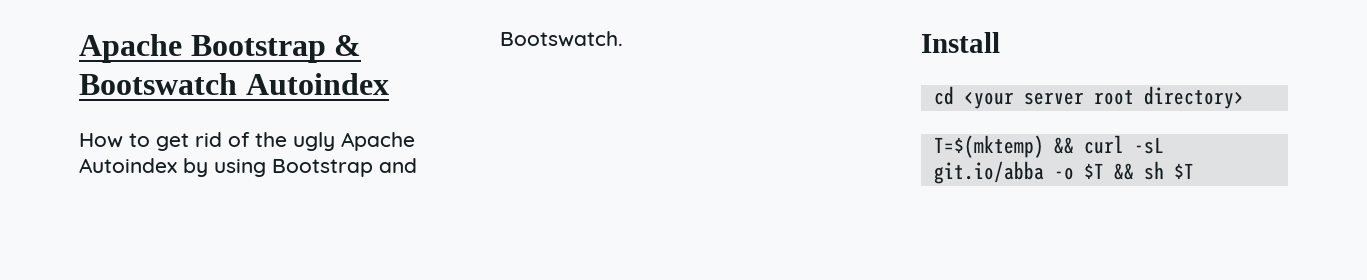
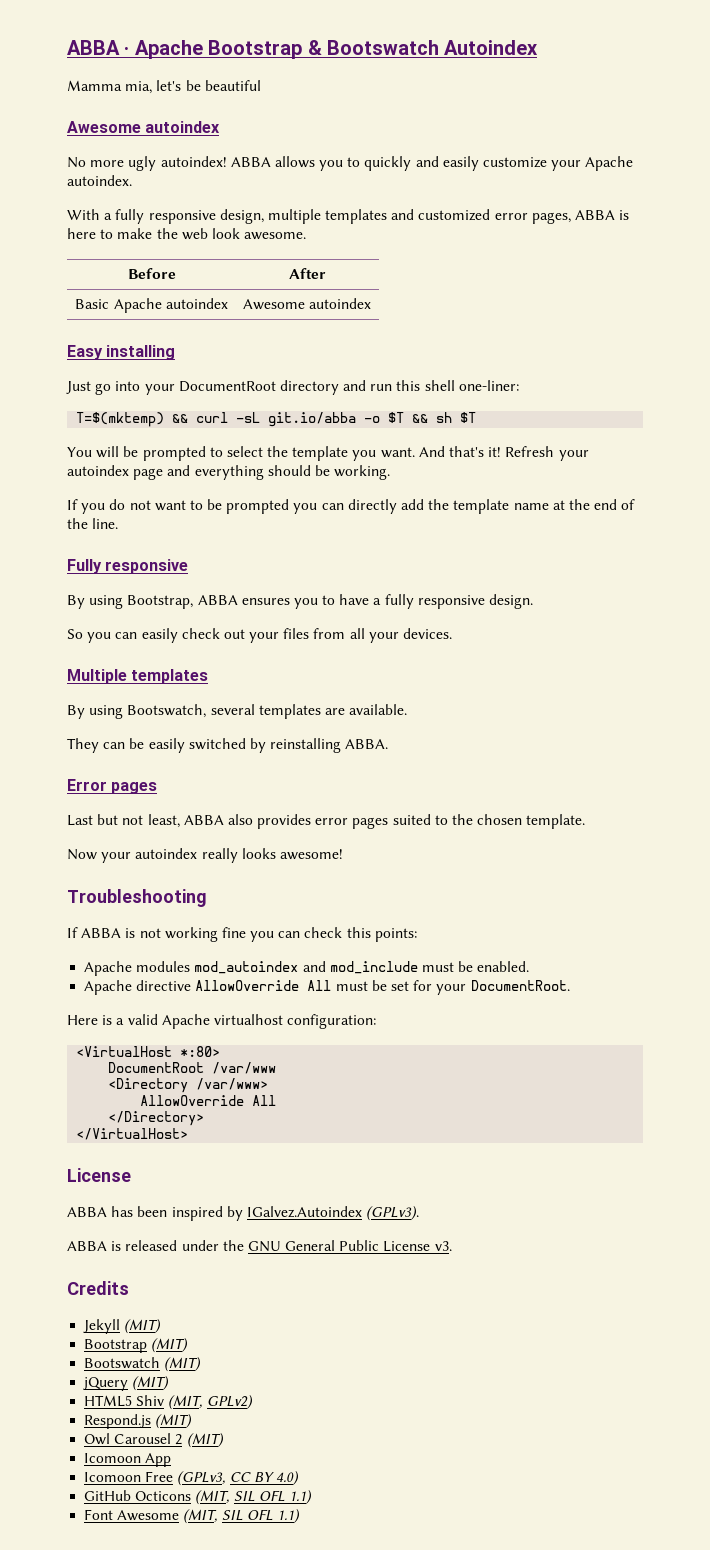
(79, 48) none -> [67,40,130,55] ABBA ·
[79,132,415,151] [79,158,417,177] [500,31,623,47] [921,32,1000,53] [933,86,1244,109] How to get rid of the ugly Apache Autoindex by using Bootstrap and Bootswatch. // Install // cd <your server root directory> -> [67,80,261,94] [67,121,221,133] [67,156,634,171] [67,175,132,186] [67,209,630,224] [67,228,307,240] [127,268,176,279] [288,268,326,279] [75,298,228,313] [242,298,372,310] [67,345,176,360] [66,380,519,395] Mamma mia, let's be beautiful // Awesome autoindex // No more ugly autoindex! ABBA allows you to quickly and easily customize your Apache autoindex. // With a fully responsive design, multiple templates and customized error pages, ABBA is here to make the web look awesome. // Before | After // Basic Apache autoindex | Awesome autoindex // Easy installing // Just go into your DocumentRoot directory and run this shell one-liner:
(1194, 171) none -> [67,446,589,461] [67,465,391,480] [67,499,636,514] [67,518,119,529] [67,559,189,574] [67,594,534,609] [67,628,453,643] [67,669,209,684] [67,704,408,719] [67,738,389,753] [67,779,158,794] [67,814,586,829] [67,848,343,863] [67,889,207,907] [67,927,417,942] [84,961,530,976] [84,980,570,995] [67,1014,377,1029] [76,1046,221,1057] [108,1062,277,1074] [108,1078,269,1093] [140,1095,277,1106] [108,1111,205,1126] [76,1128,189,1140] [67,1168,131,1182] [67,1206,420,1221] [67,1240,452,1252] [67,1281,129,1295] [83,1319,162,1334] [84,1338,189,1353] [84,1357,202,1372] [83,1376,170,1391] [84,1395,253,1410] [84,1414,193,1429] [84,1433,224,1448] [84,1453,172,1467] [84,1471,299,1486] [84,1490,312,1505] [84,1509,300,1524] // You will be prompted to select the template you want. And that's it! Refresh your autoindex page and everything should be working. // If you do not want to be prompted you can directly add the template name at the end of the line. // Fully responsive // By using Bootstrap, ABBA ensures you to have a fully responsive design. // So you can easily check out your files from all your devices. // Multiple templates // By using Bootswatch, several templates are available. // They can be easily switched by reinstalling ABBA. // Error pages // Last but not least, ABBA also provides error pages suited to the chosen template. // Now your autoindex really looks awesome! // Troubleshooting // If ABBA is not working fine you can check this points: // Apache modules mod_autoindex and mod_include must be enabled. // Apache directive AllowOverride All must be set for your DocumentRoot. // Here is a valid Apache virtualhost configuration: // <VirtualHost *:80> // DocumentRoot /var/www // <Directory /var/www> // AllowOverride All // </Directory> // </VirtualHost> // License // ABBA has been inspired by IGalvez.Autoindex (GPLv3). // ABBA is released under the GNU General Public License v3. // Credits // Jekyll (MIT) // Bootstrap (MIT) // Bootswatch (MIT) // jQuery (MIT) // HTML5 Shiv (MIT, GPLv2) // Respond.js (MIT) // Owl Carousel 2 (MIT) // Icomoon App // Icomoon Free (GPLv3, CC BY 4.0) // GitHub Octicons (MIT, SIL OFL 1.1) // Font Awesome (MIT, SIL OFL 1.1)

